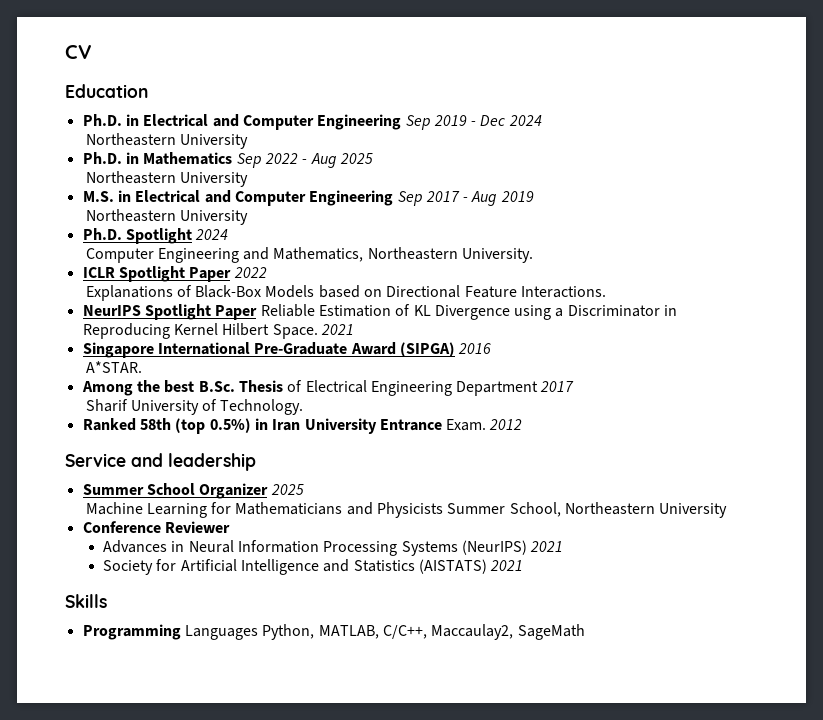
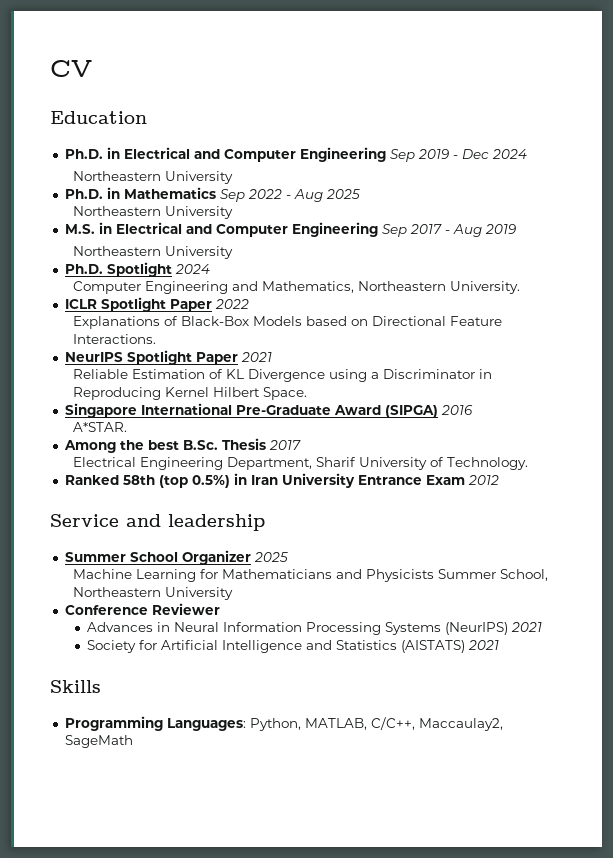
(258, 312) none -> [240,352,272,362] 2021 //
[320,324,354,335] 2021 -> (307, 393) none
[287,380,303,392] of -> [268,440,301,450] 2017 //
[456,381,575,396] Department 2017 // -> [226,457,312,470] Department,
[446,419,487,431] Exam. -> [425,475,465,485] Exam
[184,625,258,640] Languages -> [166,718,246,731] Languages:

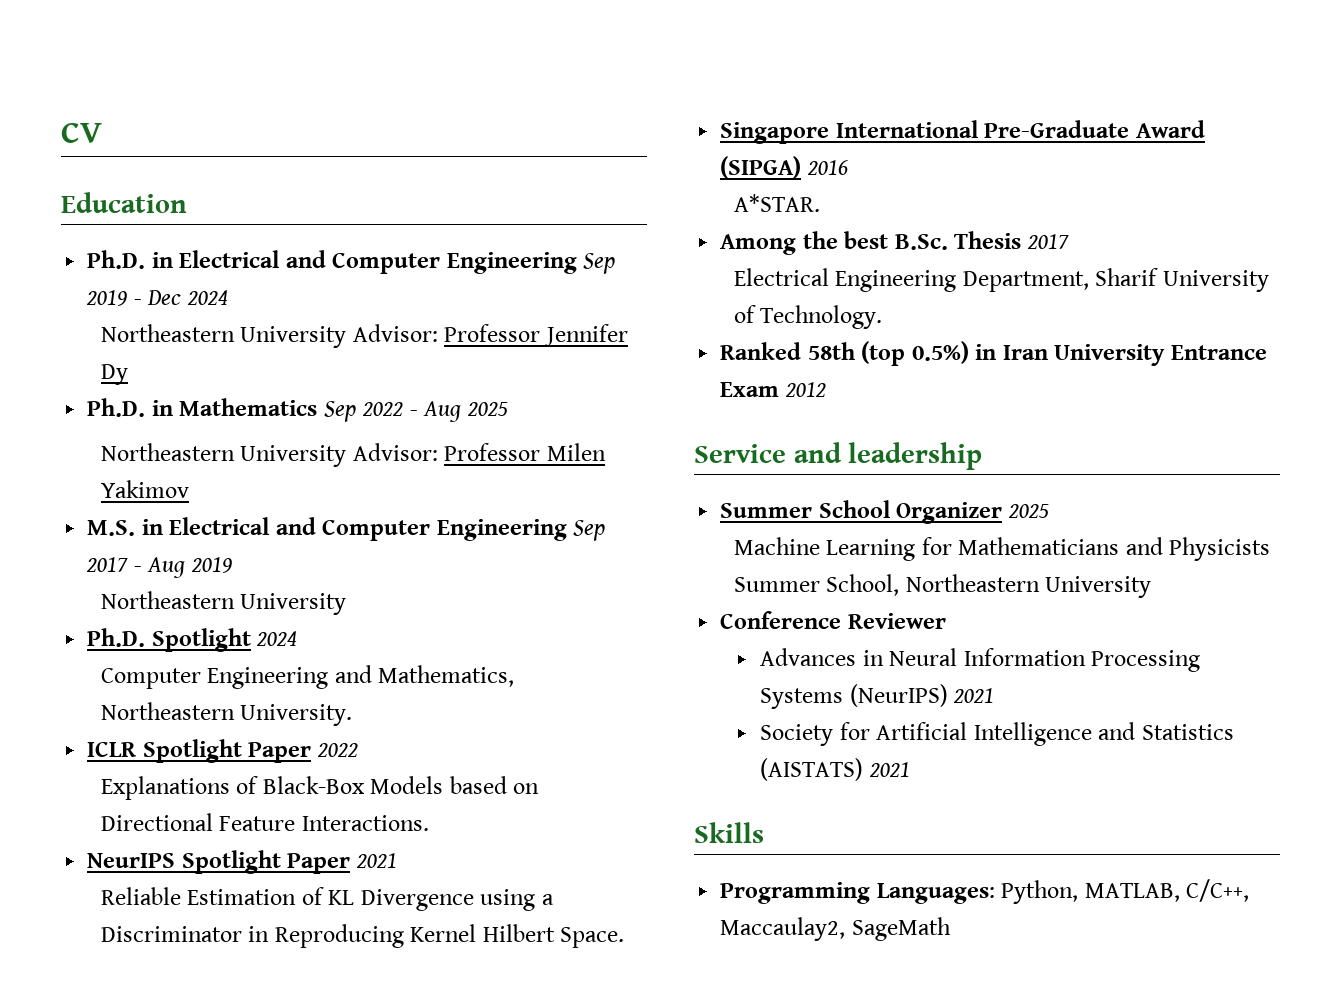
(233, 177) none -> [352,324,628,346] [100,364,128,385] Advisor: Professor Jennifer Dy
(233, 212) none -> [352,443,606,461] [100,480,189,498] Advisor: Professor Milen Yakimov

